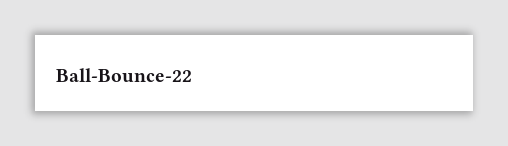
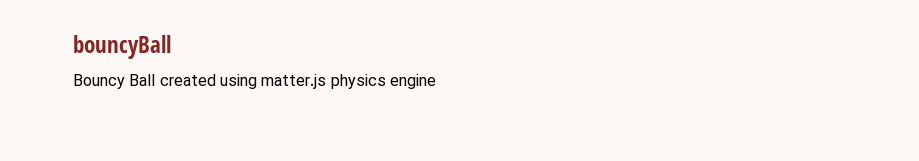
[56,68,192,83] Ball-Bounce-22 -> [73,35,171,59] [73,74,436,89] bouncyBall // Bouncy Ball created using matter.js physics engine

